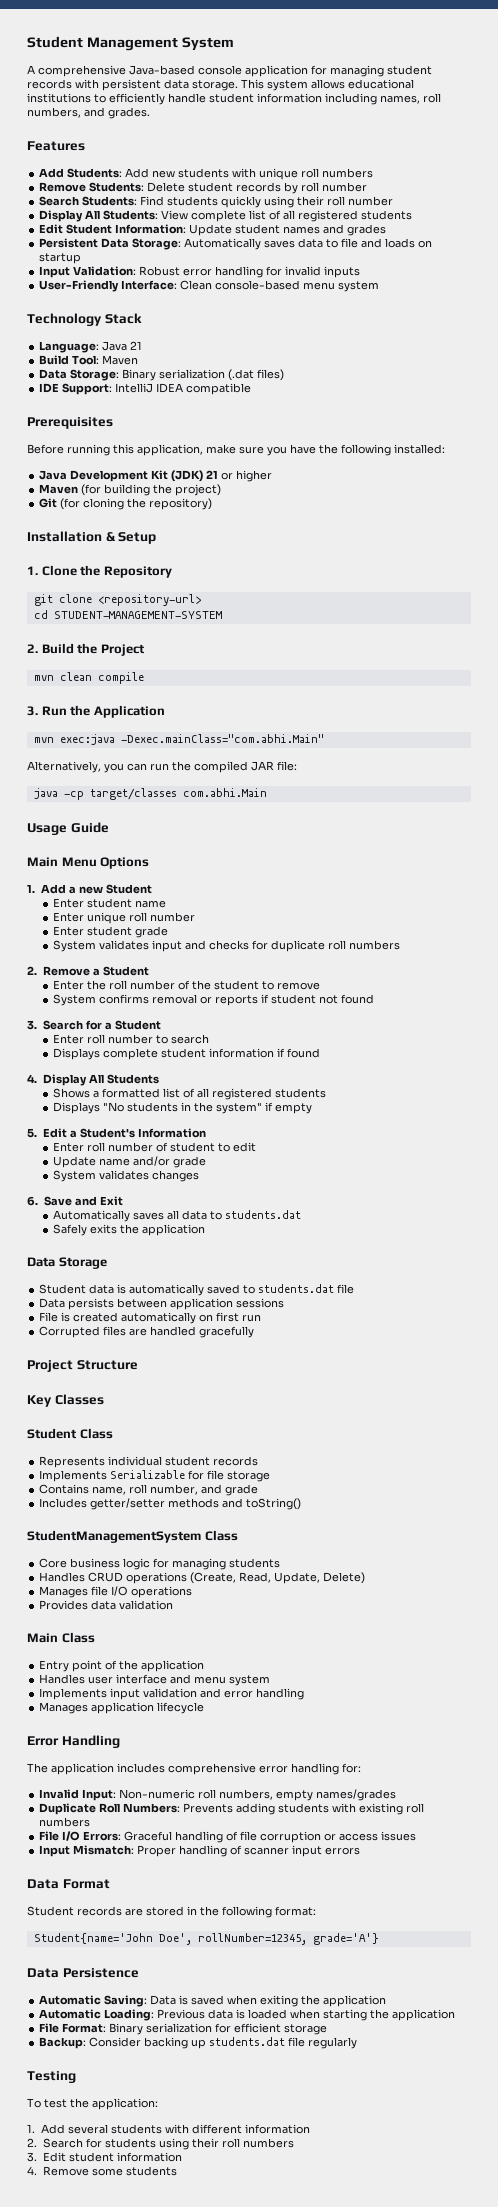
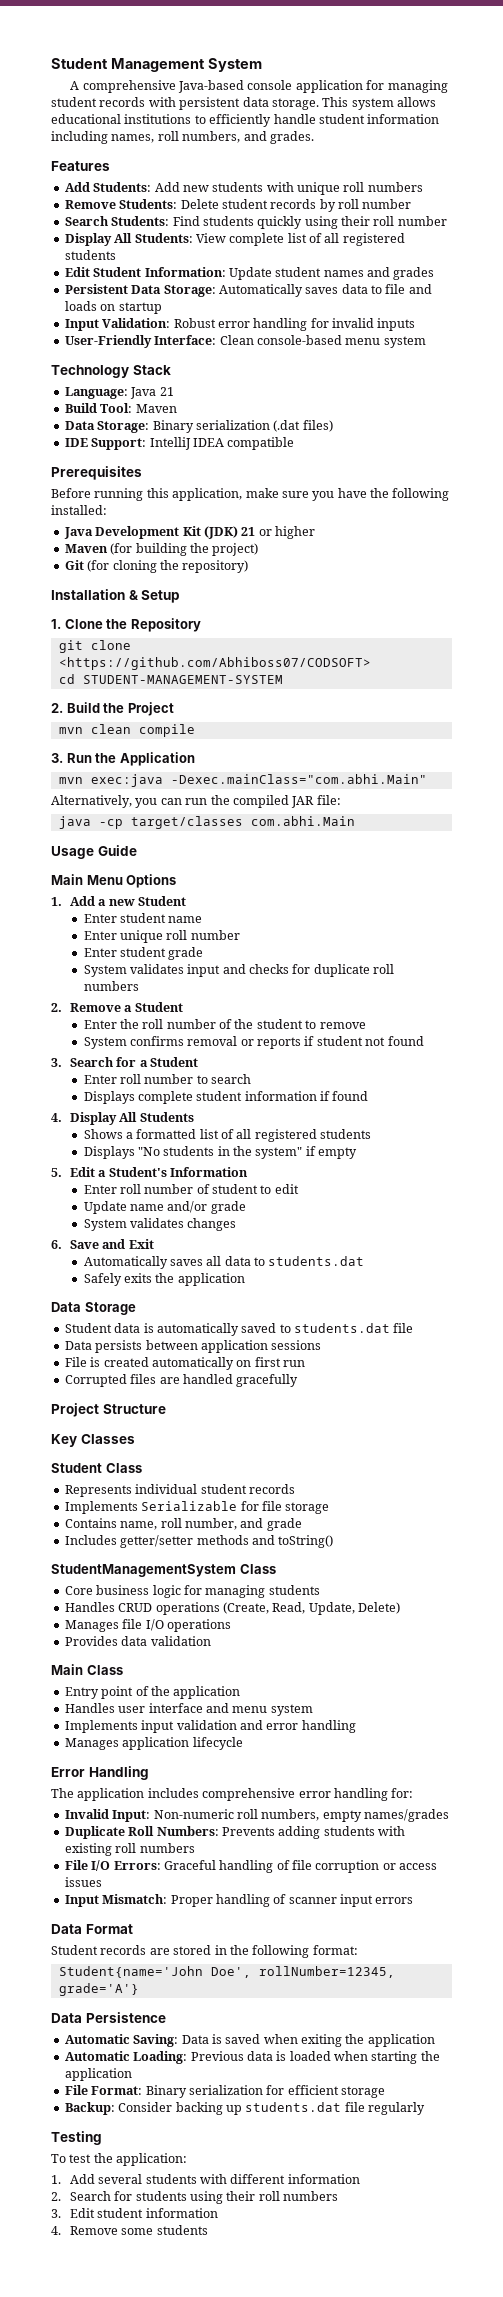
[97,594,201,606] <repository-url> -> [58,657,371,670] <https://github.com/Abhiboss07/CODSOFT>

